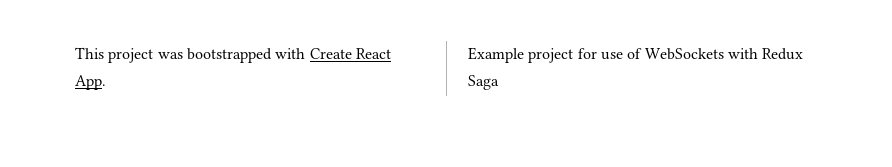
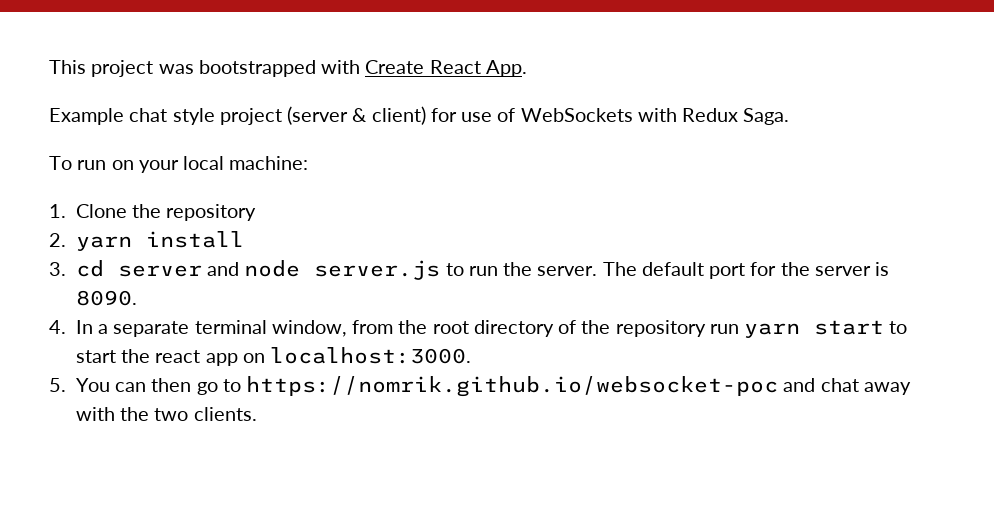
[528,48,574,63] project -> [129,106,426,125] chat style project (server & client)
[468,75,499,90] Saga -> [743,108,790,125] [49,156,309,173] [49,204,257,221] [49,231,244,251] [49,260,890,280] [75,290,137,306] [49,320,908,338] [75,347,472,366] [49,376,911,397] [75,407,257,421] Saga. // To run on your local machine: // 1. Clone the repository // 2. yarn install // 3. cd server and node server.js to run the server. The default port for the server is 8090. // 4. In a separate terminal window, from the root directory of the repository run yarn start to start the react app on localhost:3000. // 5. You can then go to https://nomrik.github.io/websocket-poc and chat away with the two clients.

